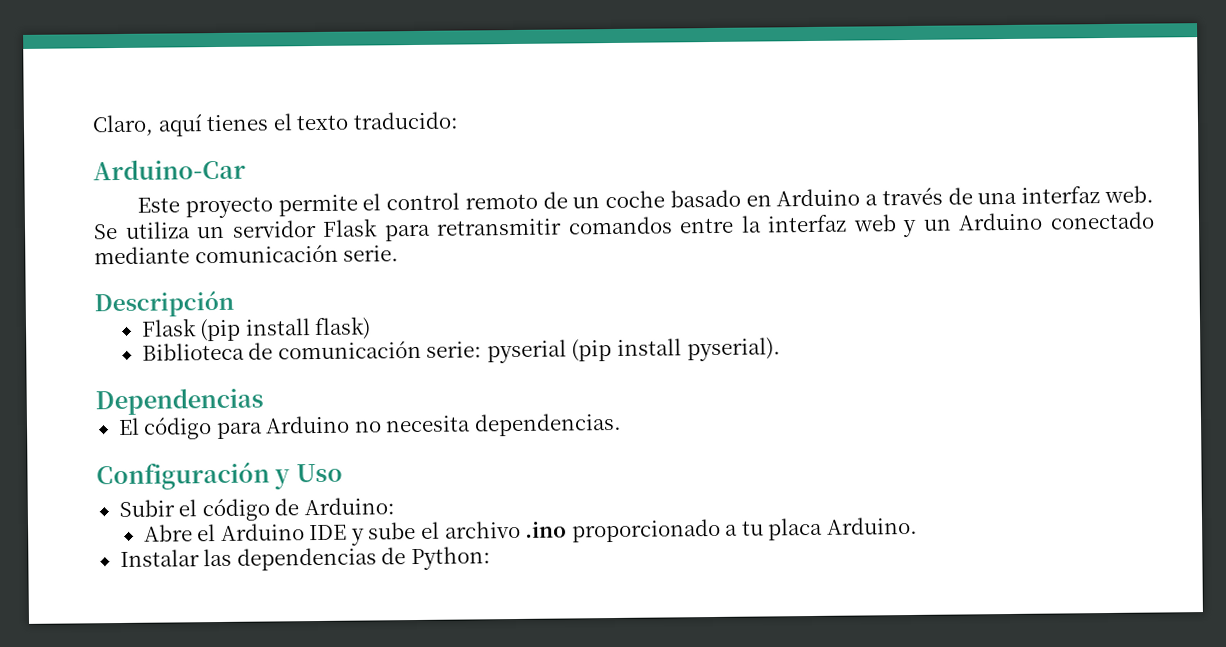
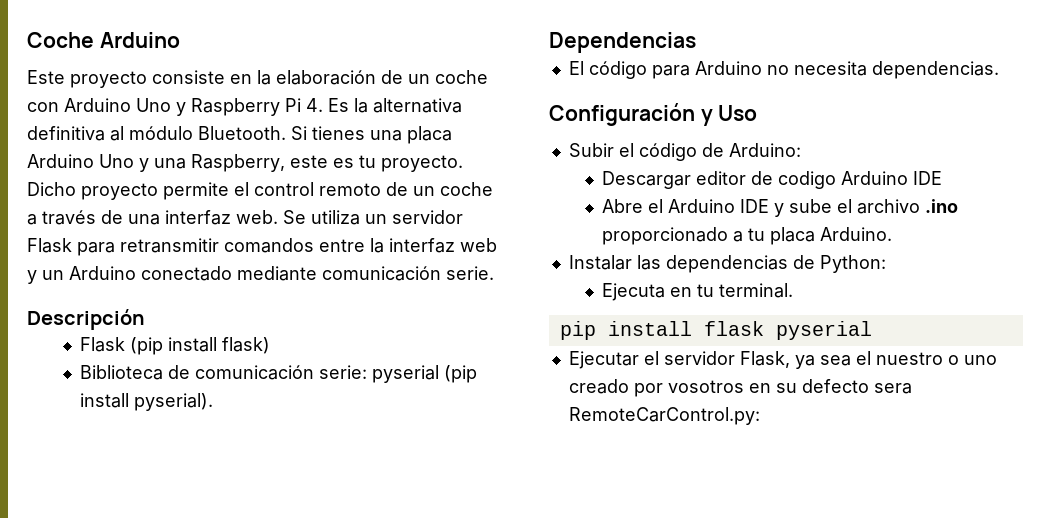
[92,111,459,137] [93,158,246,181] [137,197,181,213] Claro, aquí tienes el texto traducido: // Arduino-Car // Este -> [27,32,180,48] [27,70,488,88] [27,98,462,116] [27,126,452,144] [27,154,463,172] [27,182,76,196] Coche Arduino // Este proyecto consiste en la elaboración de un coche con Arduino Uno y Raspberry Pi 4. Es la alternativa definitiva al módulo Bluetooth. Si tienes una placa Arduino Uno y una Raspberry, este es tu proyecto. Dicho
[669,188,861,208] basado en Arduino -> (493, 189) none
(395, 506) none -> [602,171,943,189] // Descargar editor de codigo Arduino IDE
(491, 558) none -> [602,283,794,301] [559,321,872,340] [568,351,997,369] [568,379,912,397] [568,407,760,425] // Ejecuta en tu terminal. // pip install flask pyserial // Ejecutar el servidor Flask, ya sea el nuestro o uno creado por vosotros en su defecto sera RemoteCarControl.py:

